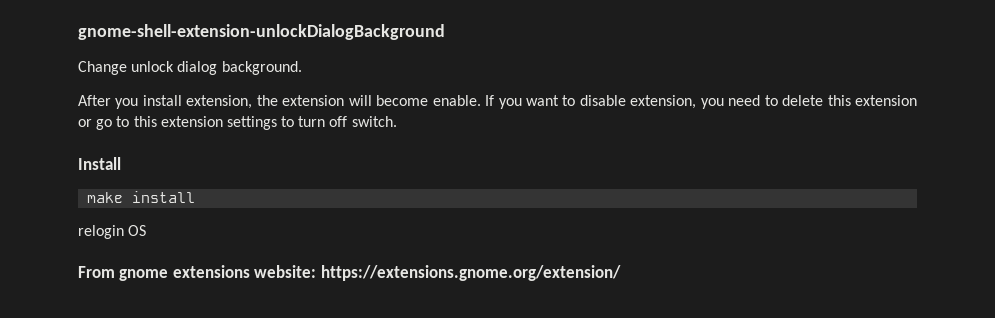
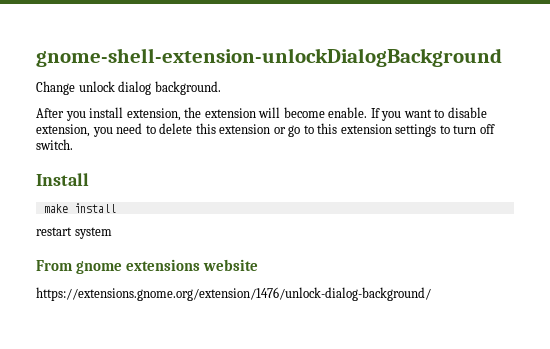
[78,225,147,239] relogin OS -> [36,227,112,239] restart system
[254,265,621,281] website: https://extensions.gnome.org/extension/ -> [203,259,259,271] [36,287,431,301] website // https://extensions.gnome.org/extension/1476/unlock-dialog-background/

